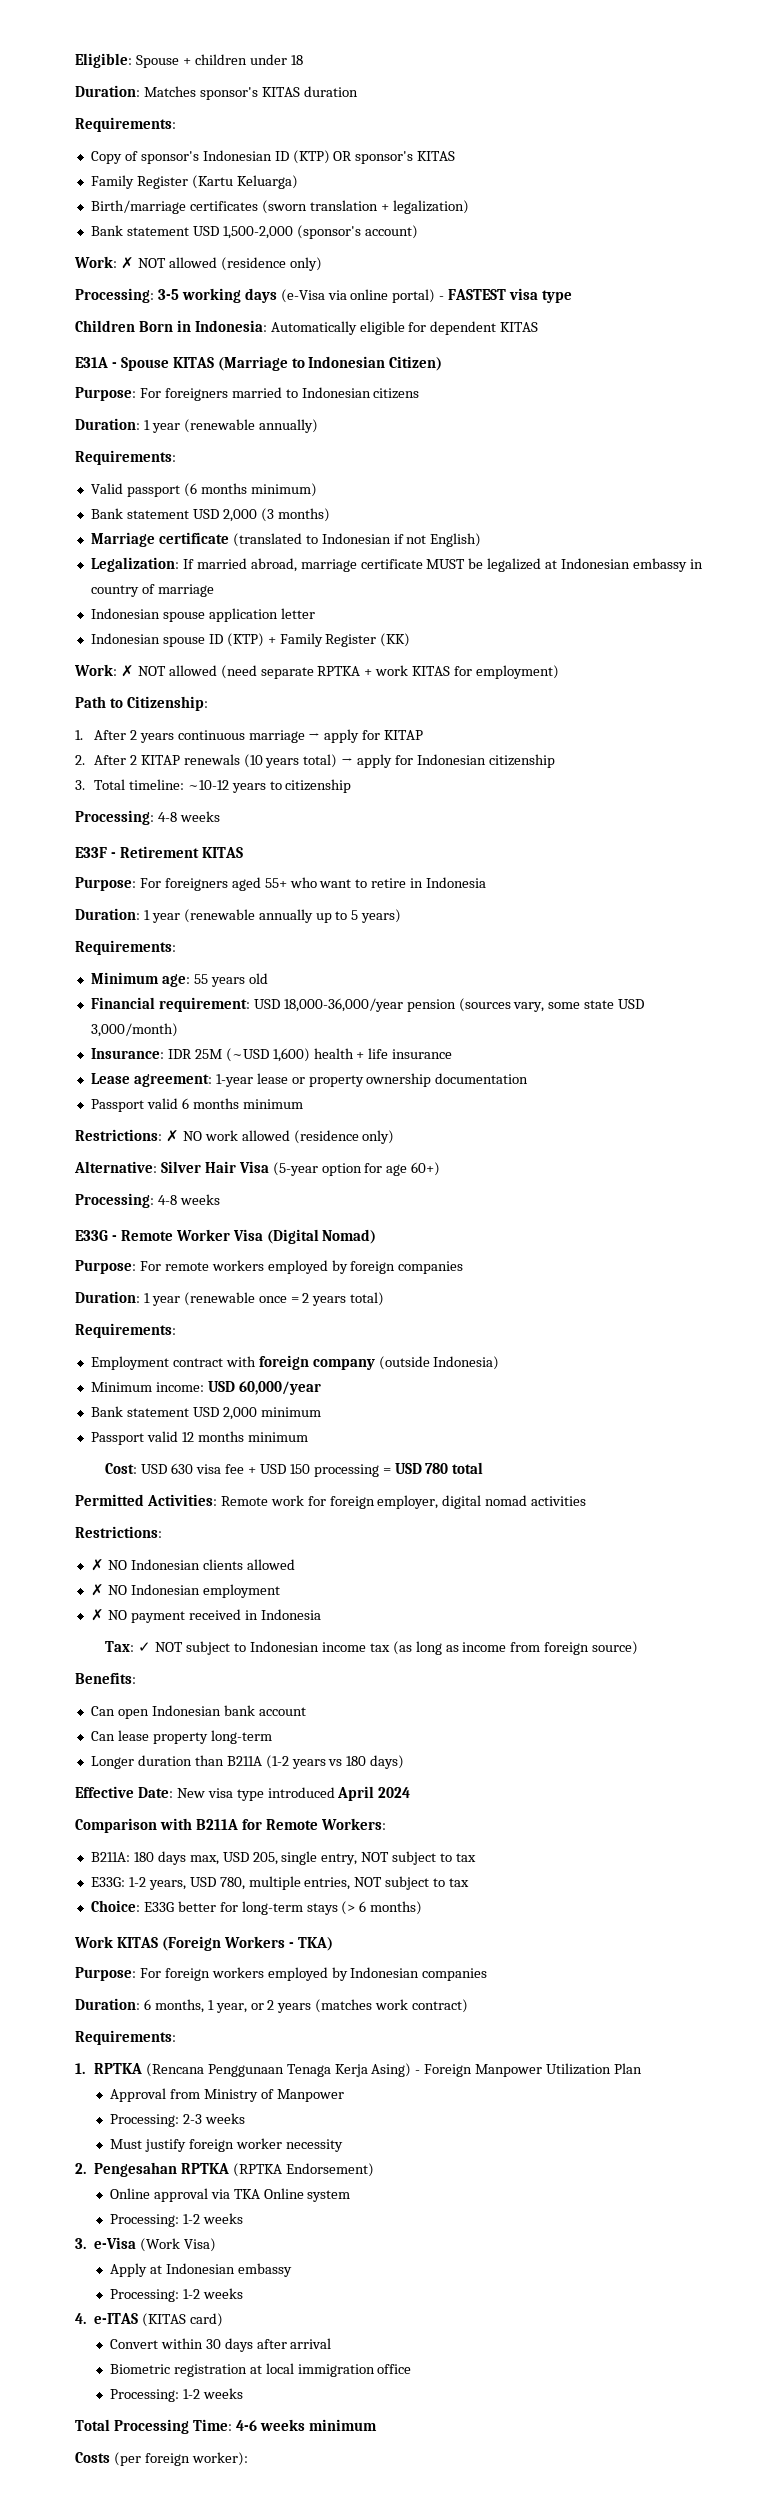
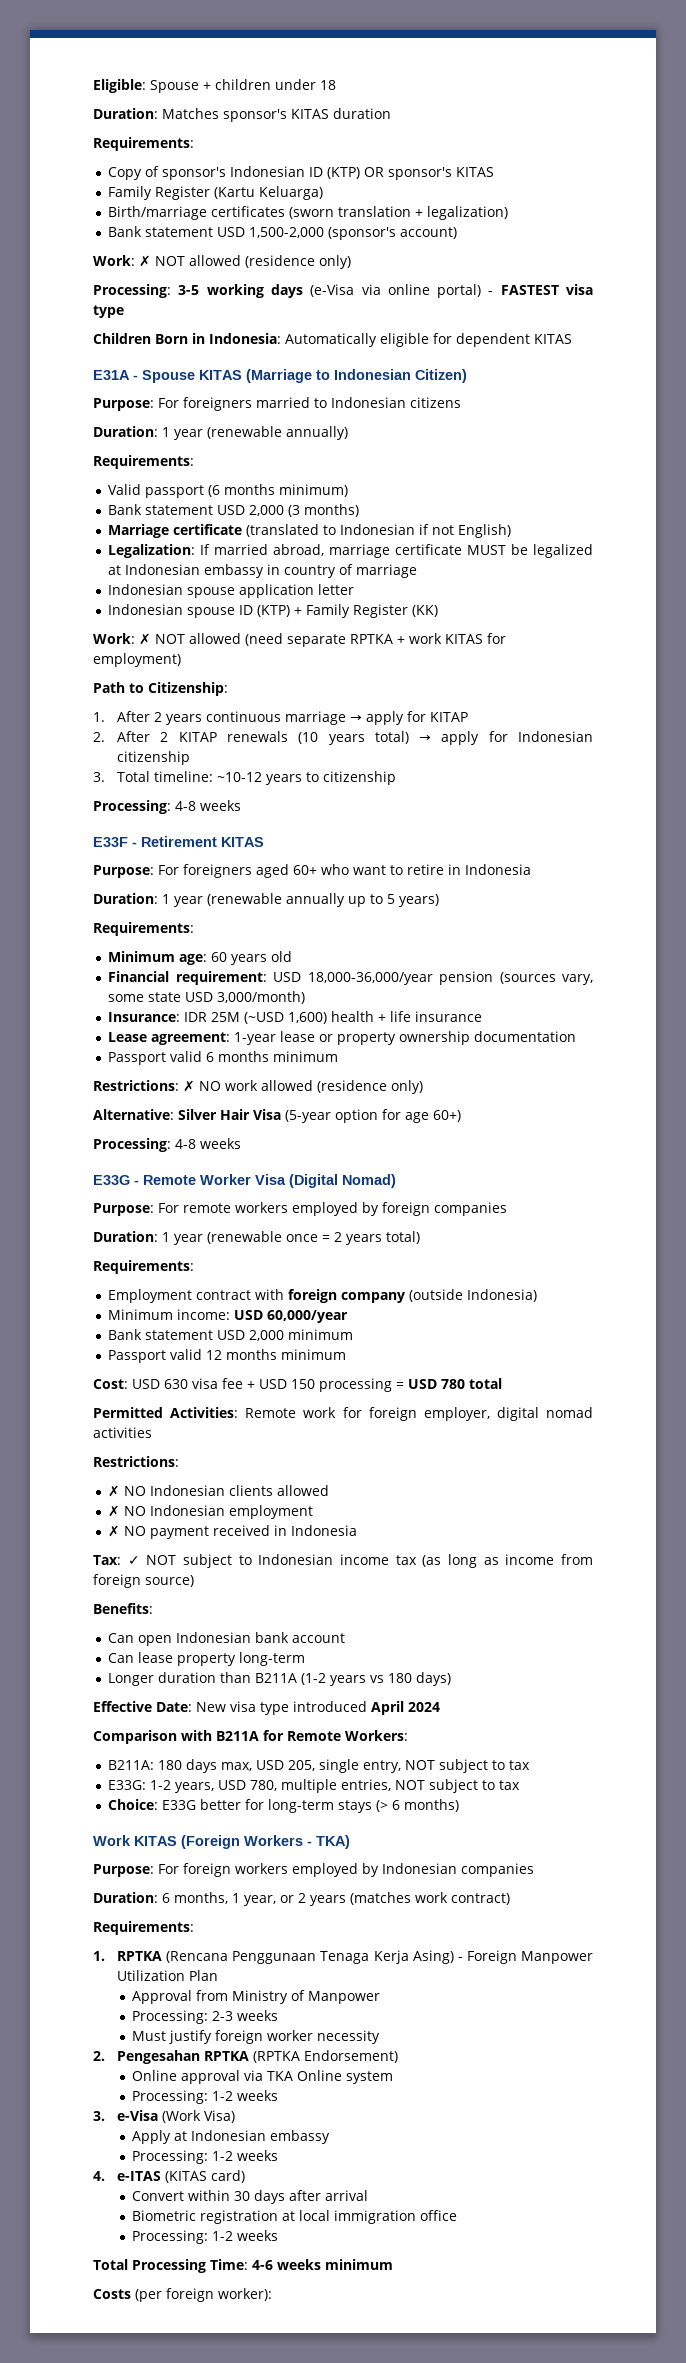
[264,878,287,888] 55+ -> [293,865,317,875] 60+
[193,974,208,984] 55 -> [211,952,228,962] 60

